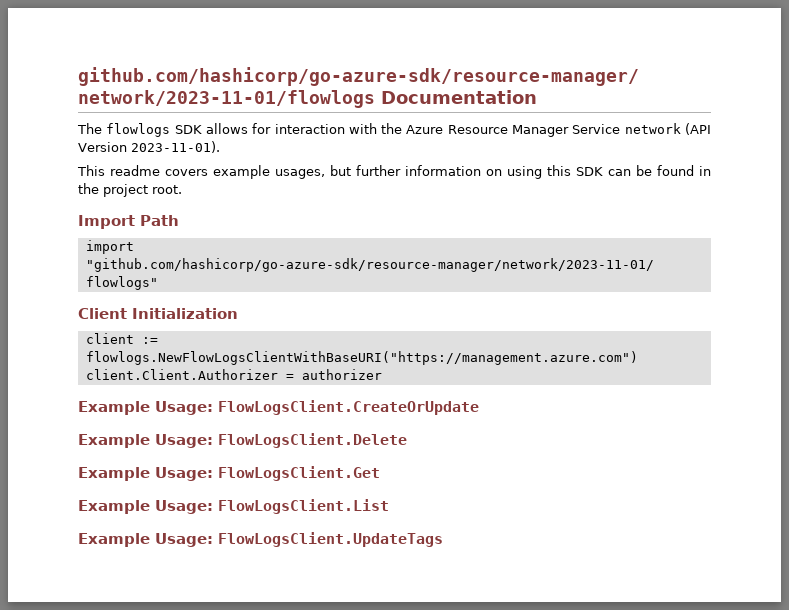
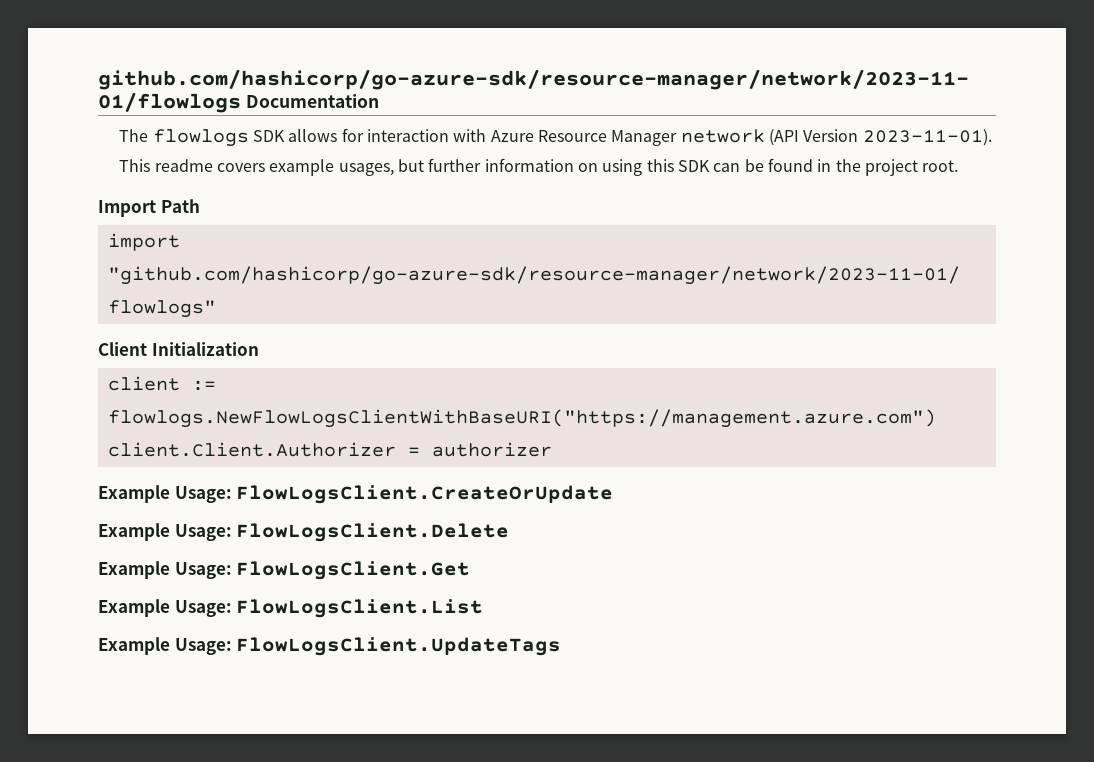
[381,123,403,134] the -> (487, 135) none
[572,124,621,134] Service -> (678, 138) none

